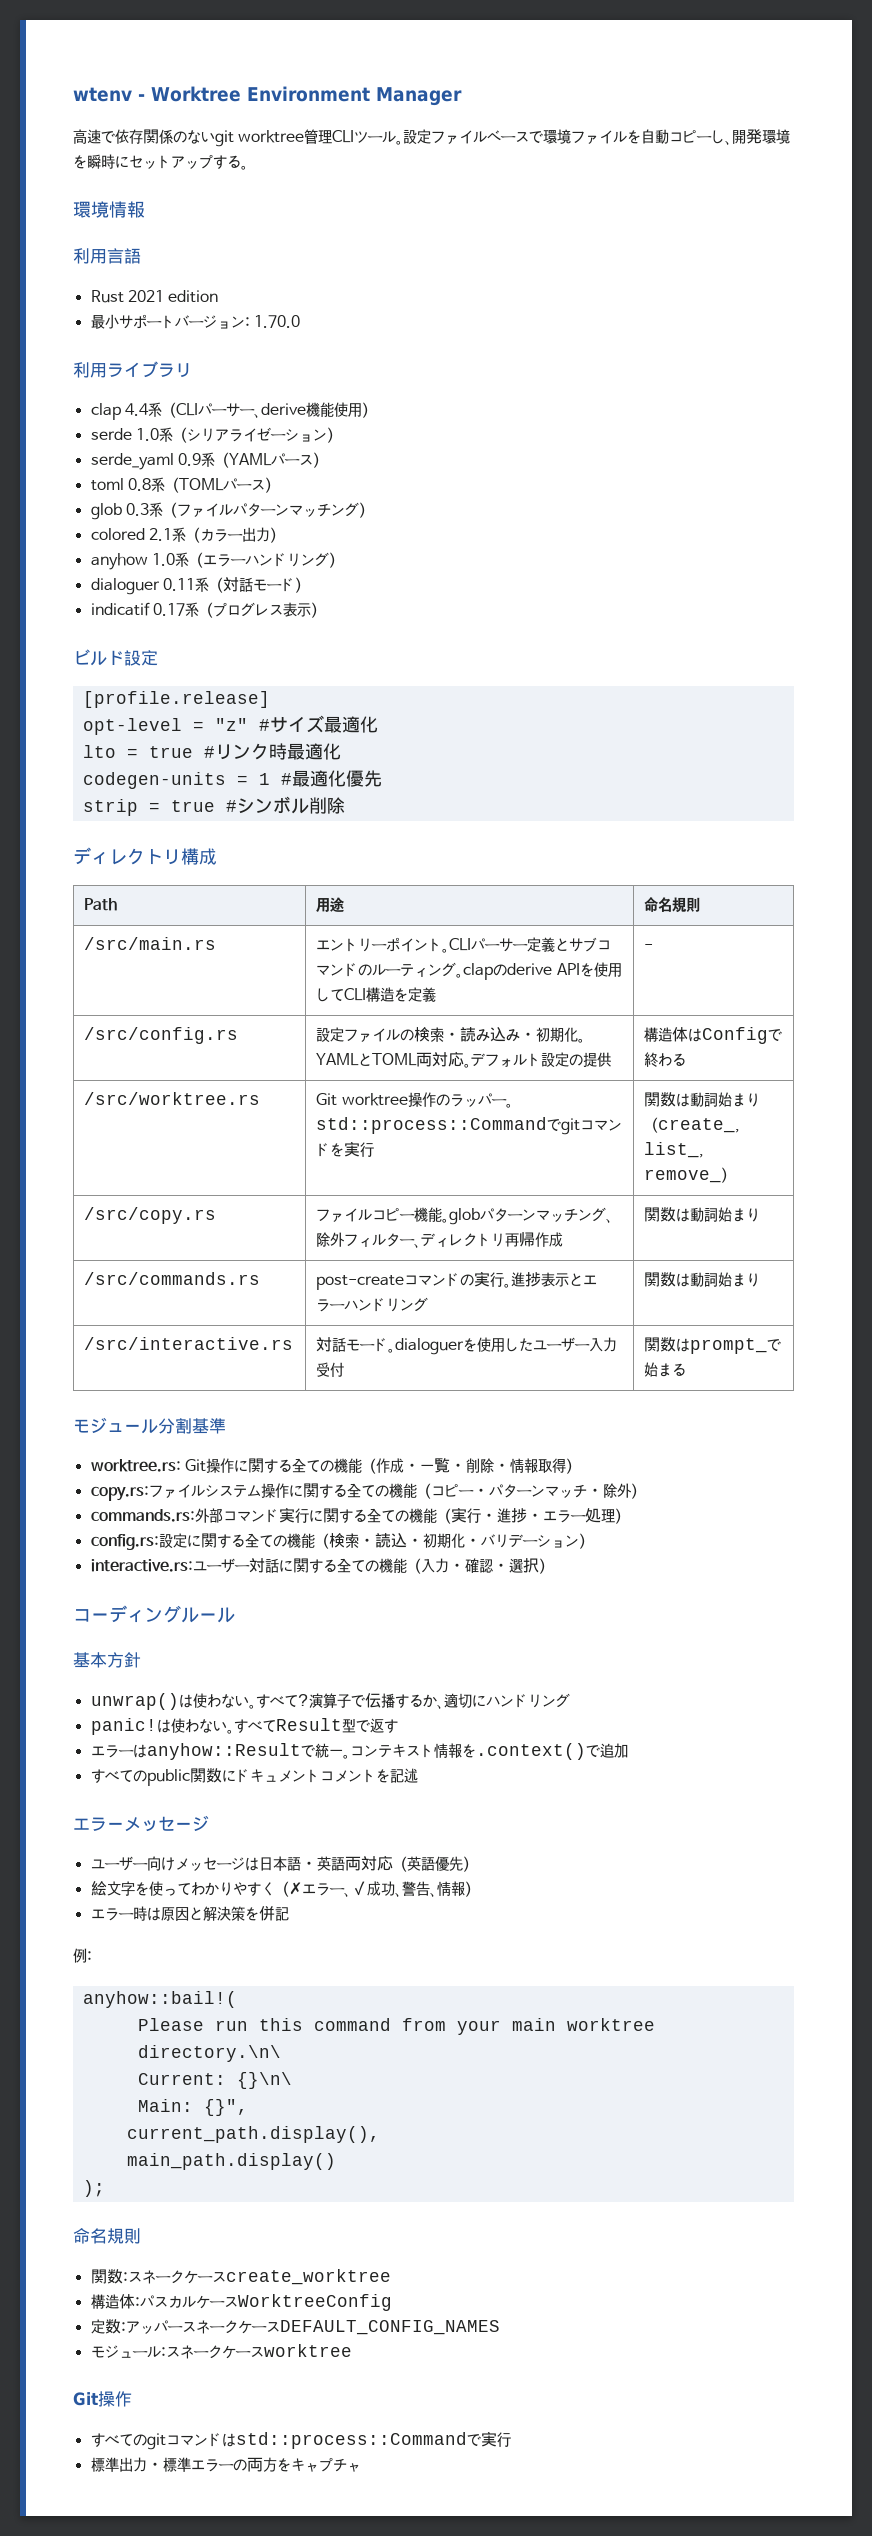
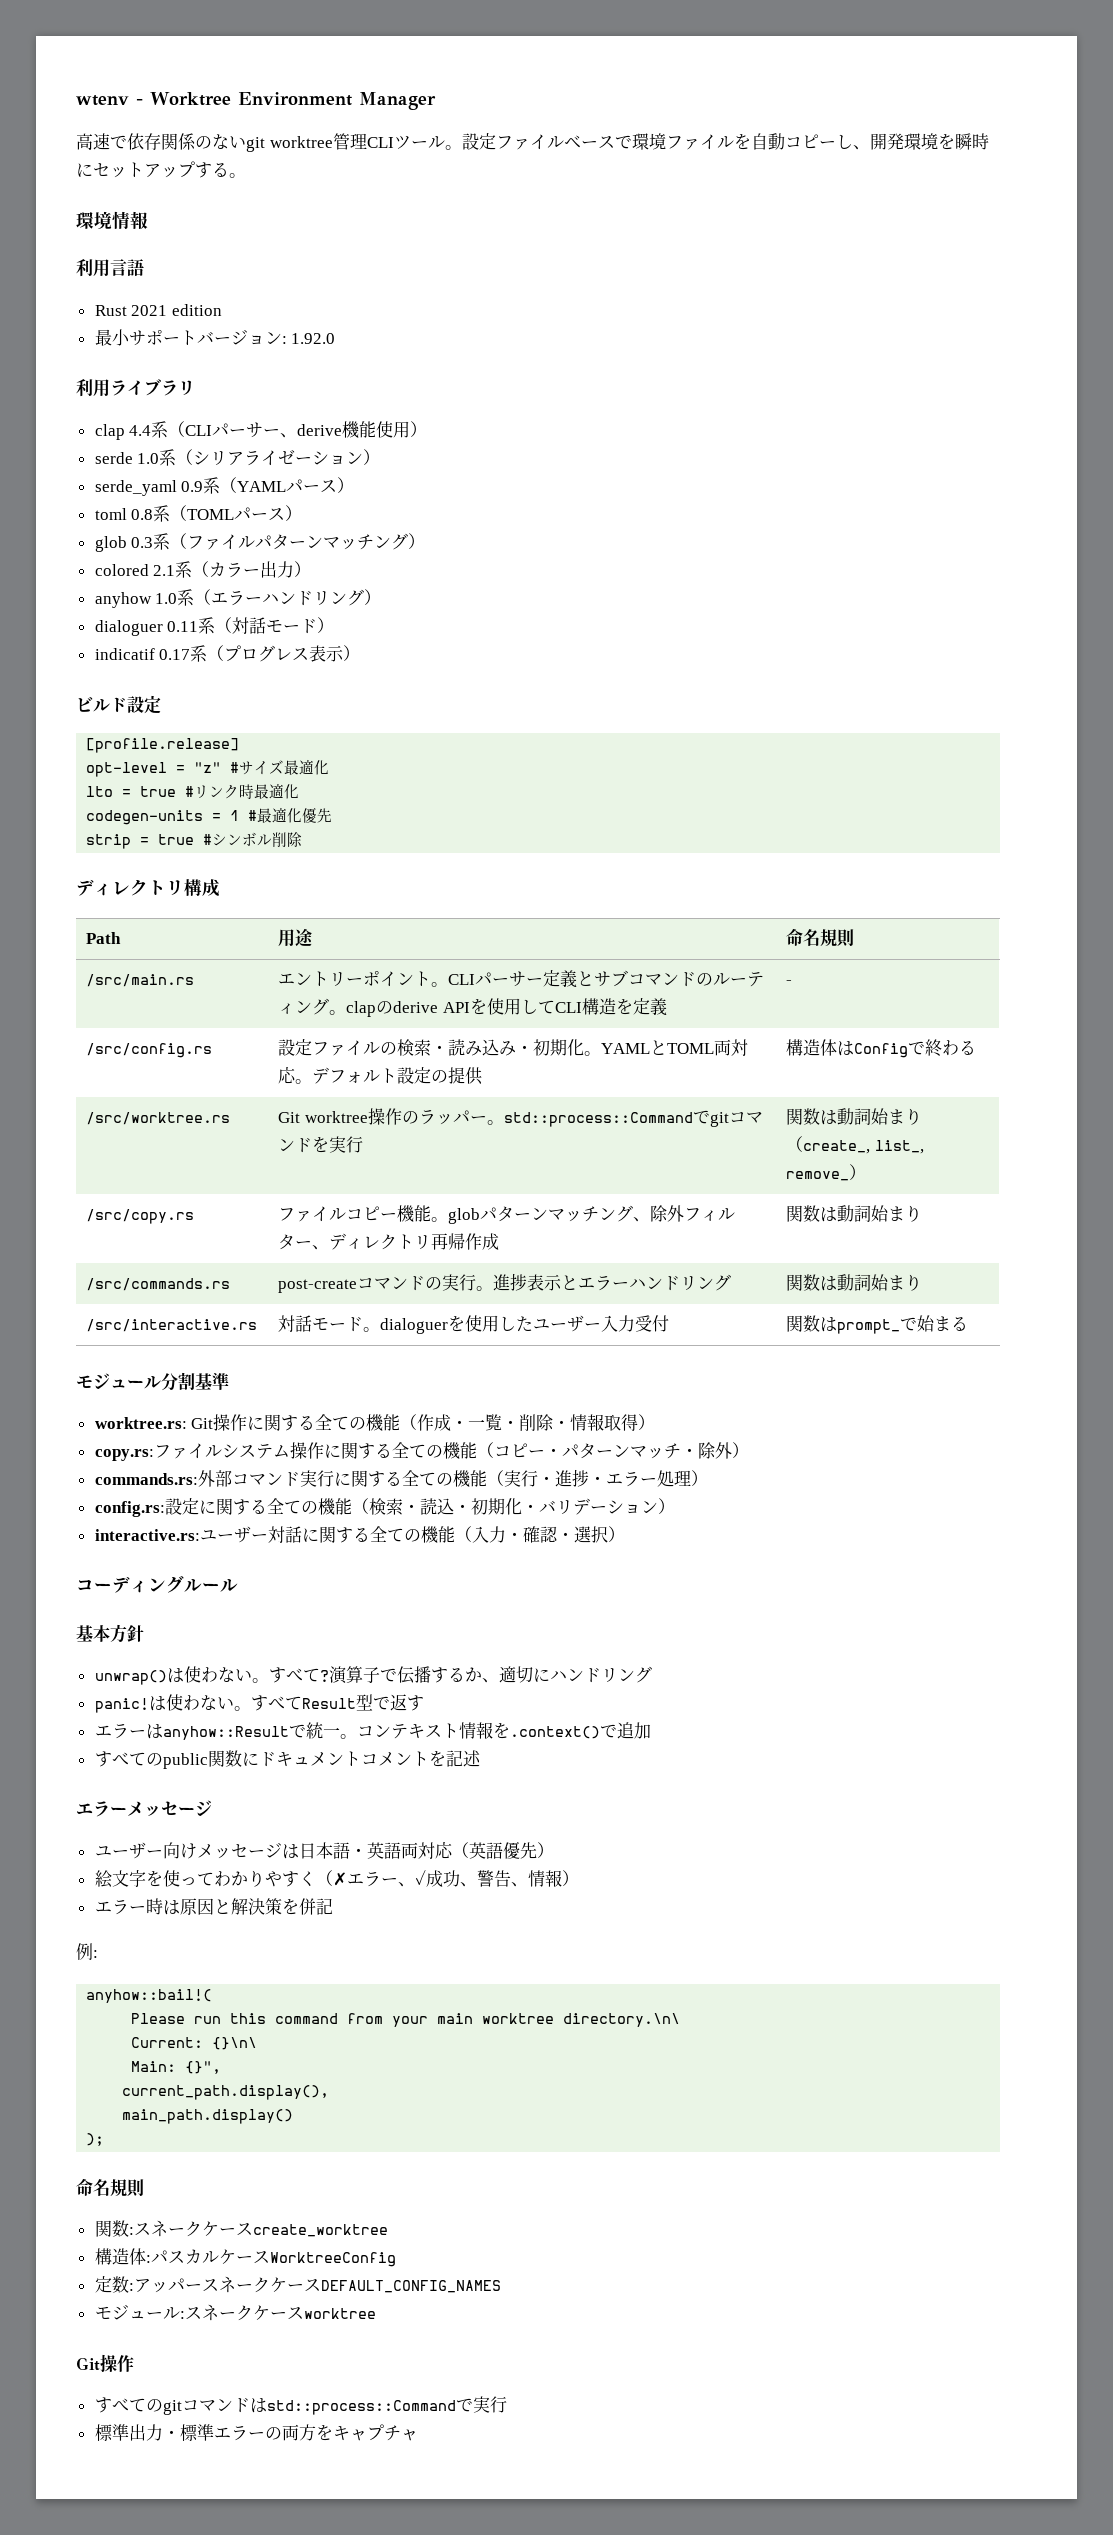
[253,315,300,328] 1.70.0 -> [291,333,336,344] 1.92.0

